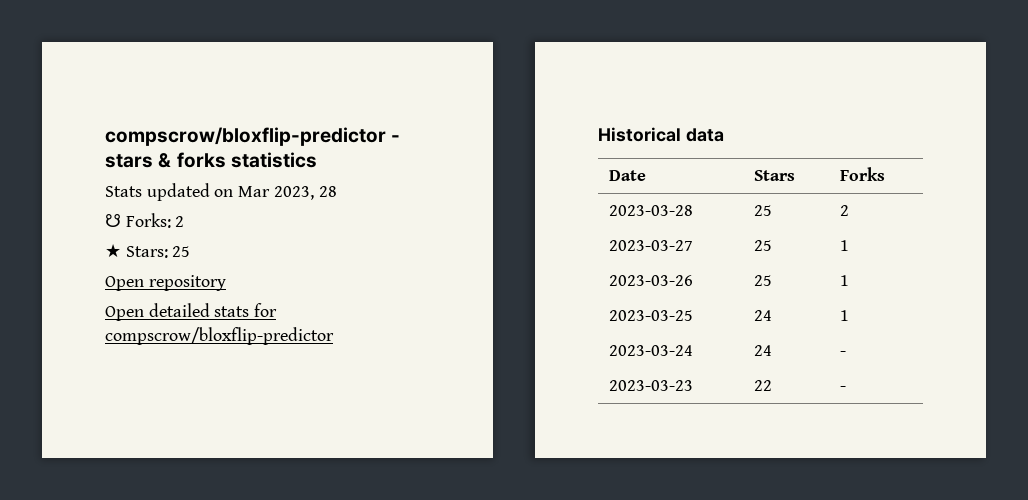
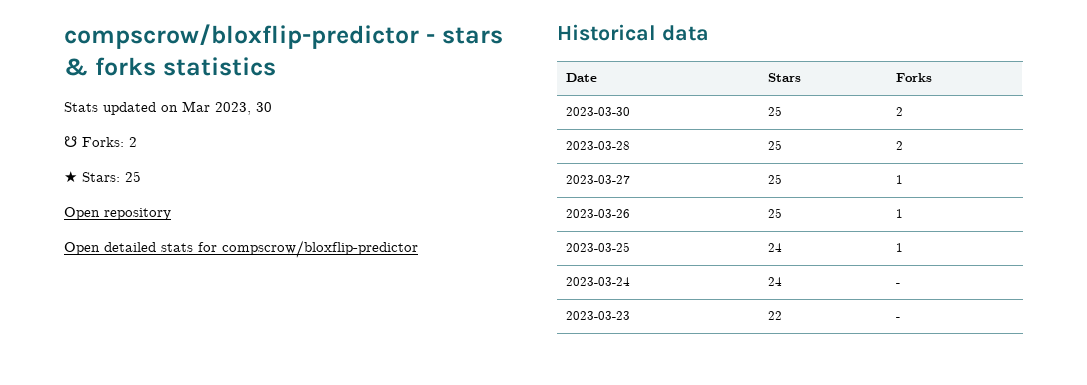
[318,186,337,197] 28 -> [256,102,272,112] 30
(886, 174) none -> [566,107,631,116] [768,106,783,116] [896,107,904,116] // 2023-03-30 | 25 | 2

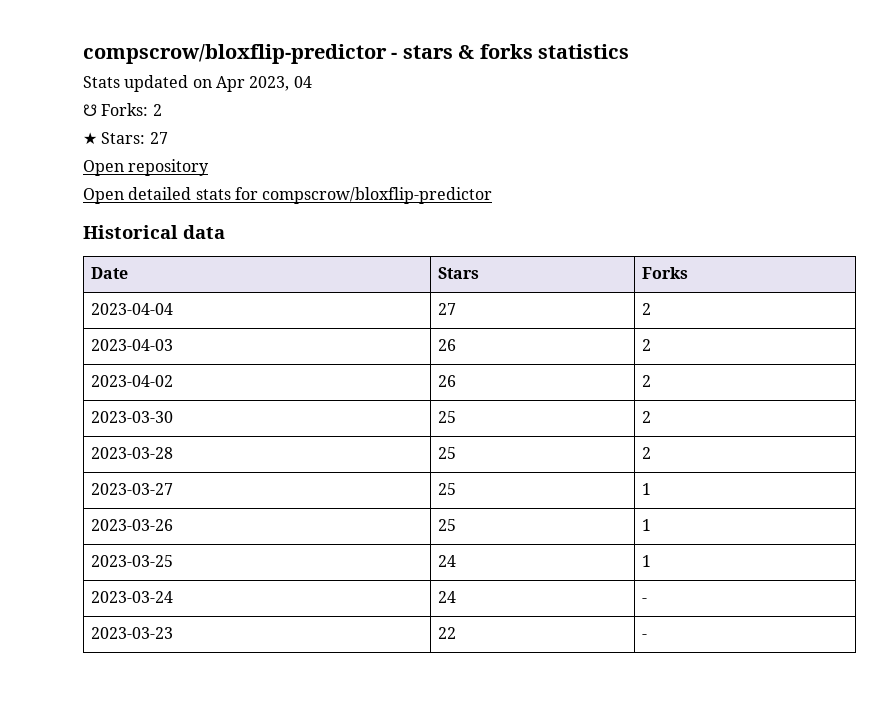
[182,101,272,115] Mar 2023, 30 -> [215,76,312,92] Apr 2023, 04
[125,171,141,182] 25 -> [149,132,168,144] 27
(933, 77) none -> [90,303,173,315] [437,303,456,315] [641,303,651,315] [90,339,173,351] [437,339,456,351] [641,339,651,351] [90,375,173,387] [437,375,456,387] [641,375,651,387] // 2023-04-04 | 27 | 2 // 2023-04-03 | 26 | 2 // 2023-04-02 | 26 | 2

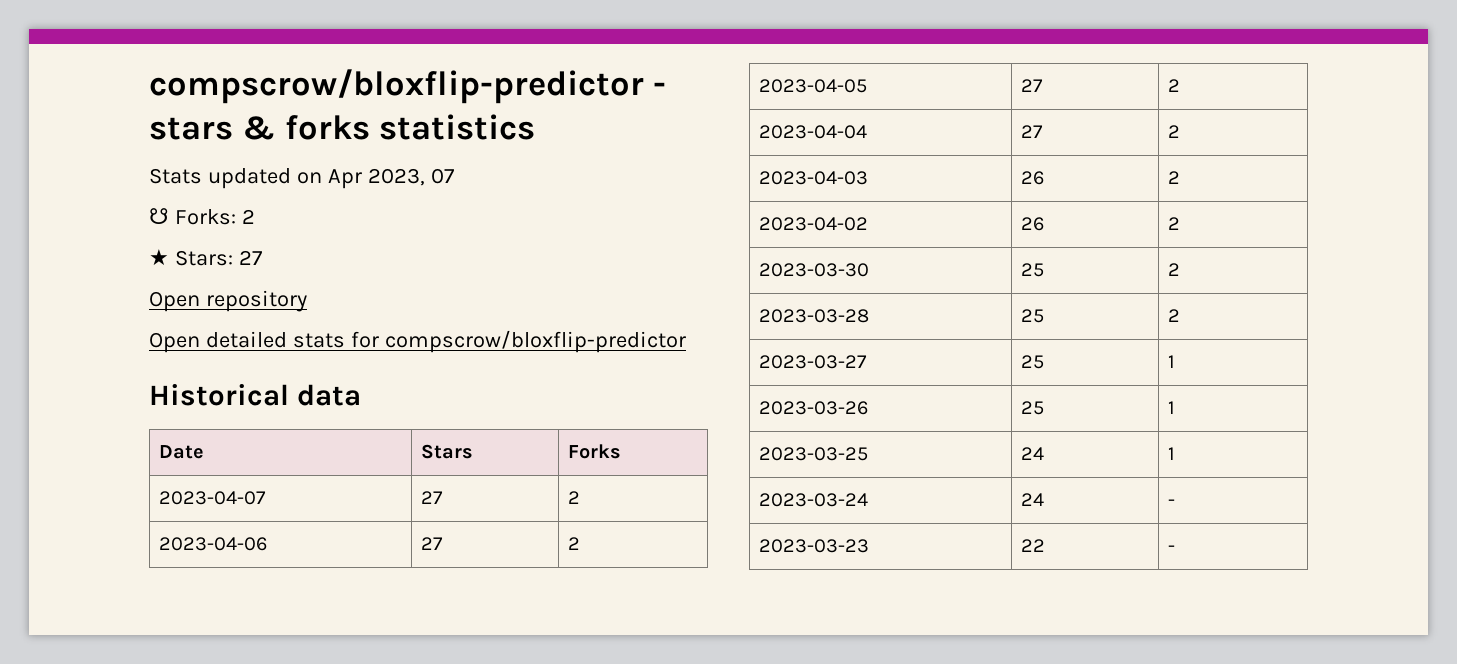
[293,76,312,88] 04 -> [430,168,454,184] 07
(688, 273) none -> [159,491,267,505] [421,491,444,504] [568,491,581,504] [159,537,268,551] [421,537,444,550] [568,537,581,550] [759,79,868,93] [1021,79,1044,92] [1168,79,1181,92] // 2023-04-07 | 27 | 2 // 2023-04-06 | 27 | 2 // 2023-04-05 | 27 | 2

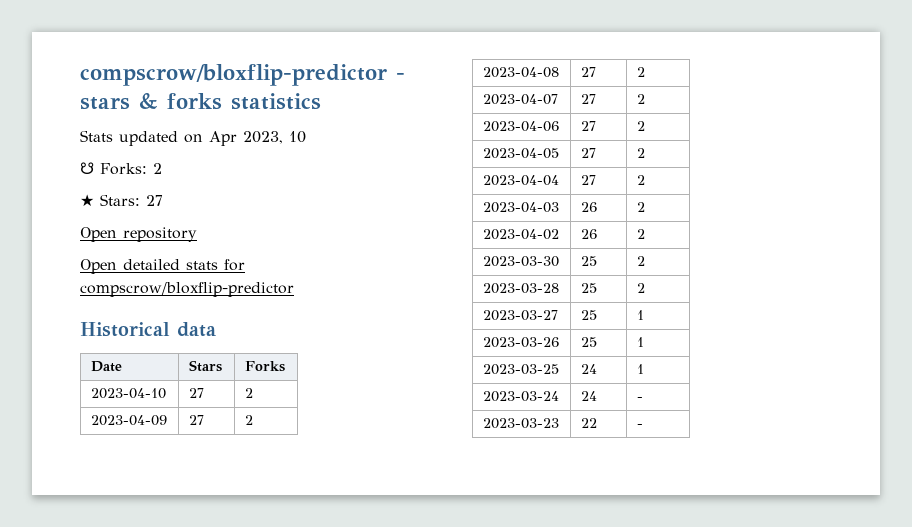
[430,168,454,184] 07 -> [289,131,306,143] 10
(622, 451) none -> [90,388,166,399] [188,388,204,398] [244,388,253,398] [90,415,167,426] [188,415,204,425] [244,415,253,425] [482,67,559,78] [580,67,596,77] [636,67,645,77] // 2023-04-10 | 27 | 2 // 2023-04-09 | 27 | 2 // 2023-04-08 | 27 | 2

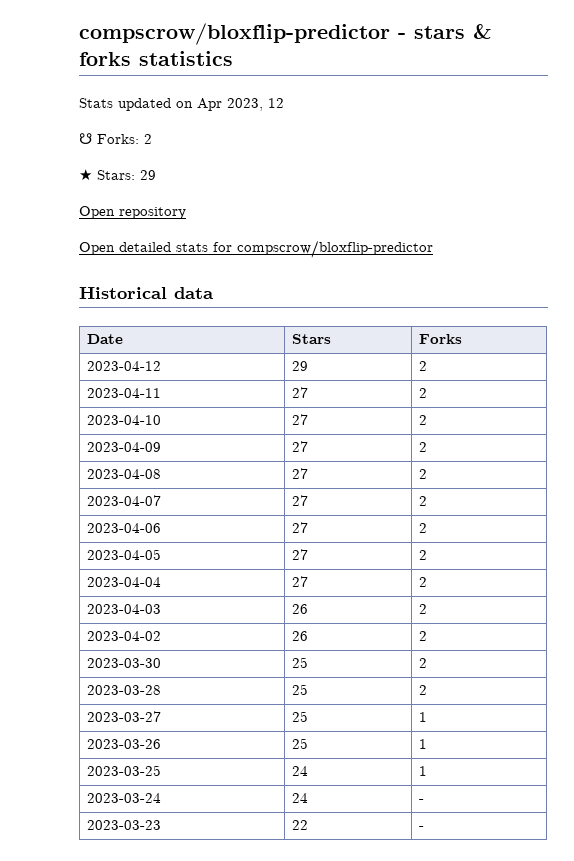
[289,131,306,143] 10 -> [268,98,284,108] 12
[146,195,163,206] 27 -> [140,170,156,180] 29
(285, 366) none -> [87,361,162,371] [292,361,309,371] [419,361,428,371] [87,388,162,398] [292,387,309,398] [419,388,428,398] // 2023-04-12 | 29 | 2 // 2023-04-11 | 27 | 2

